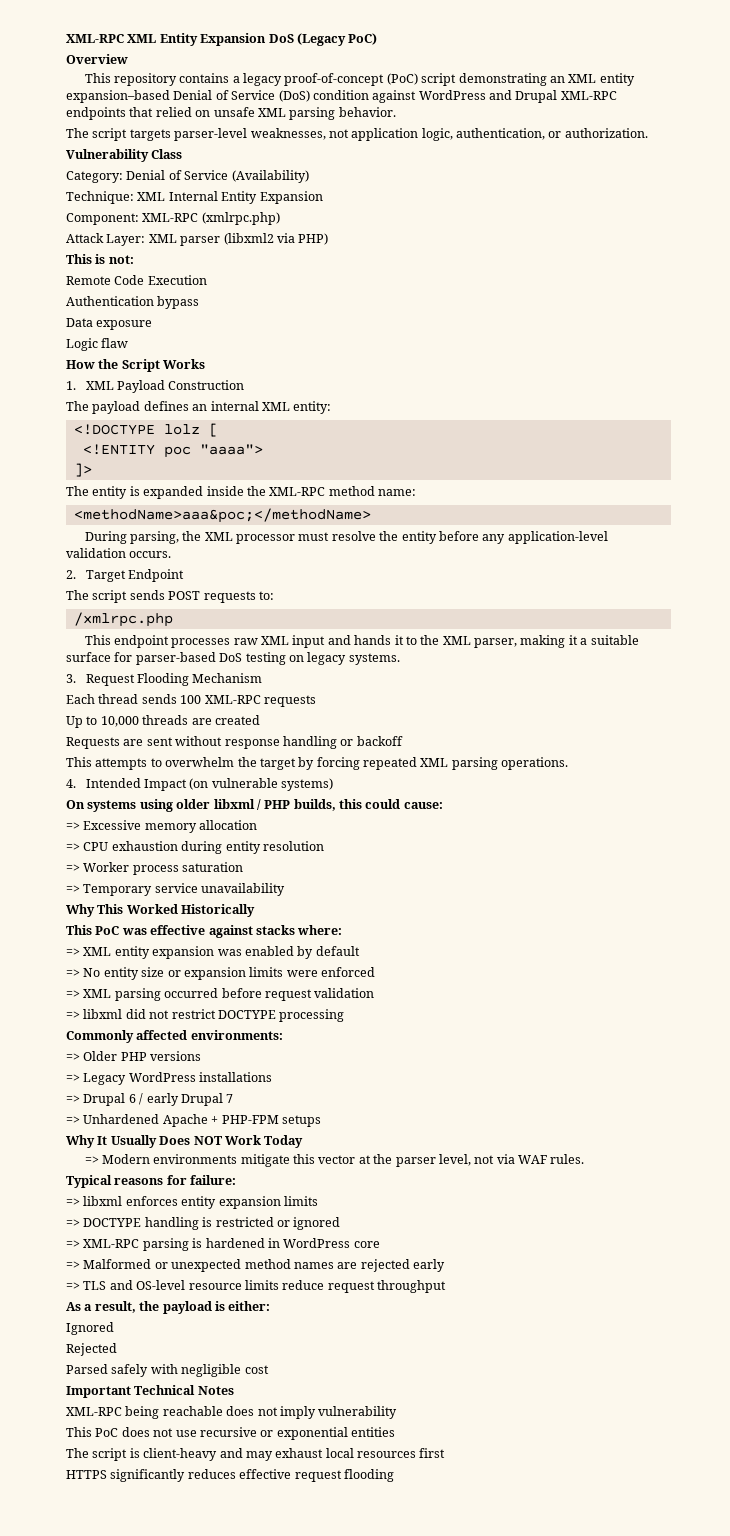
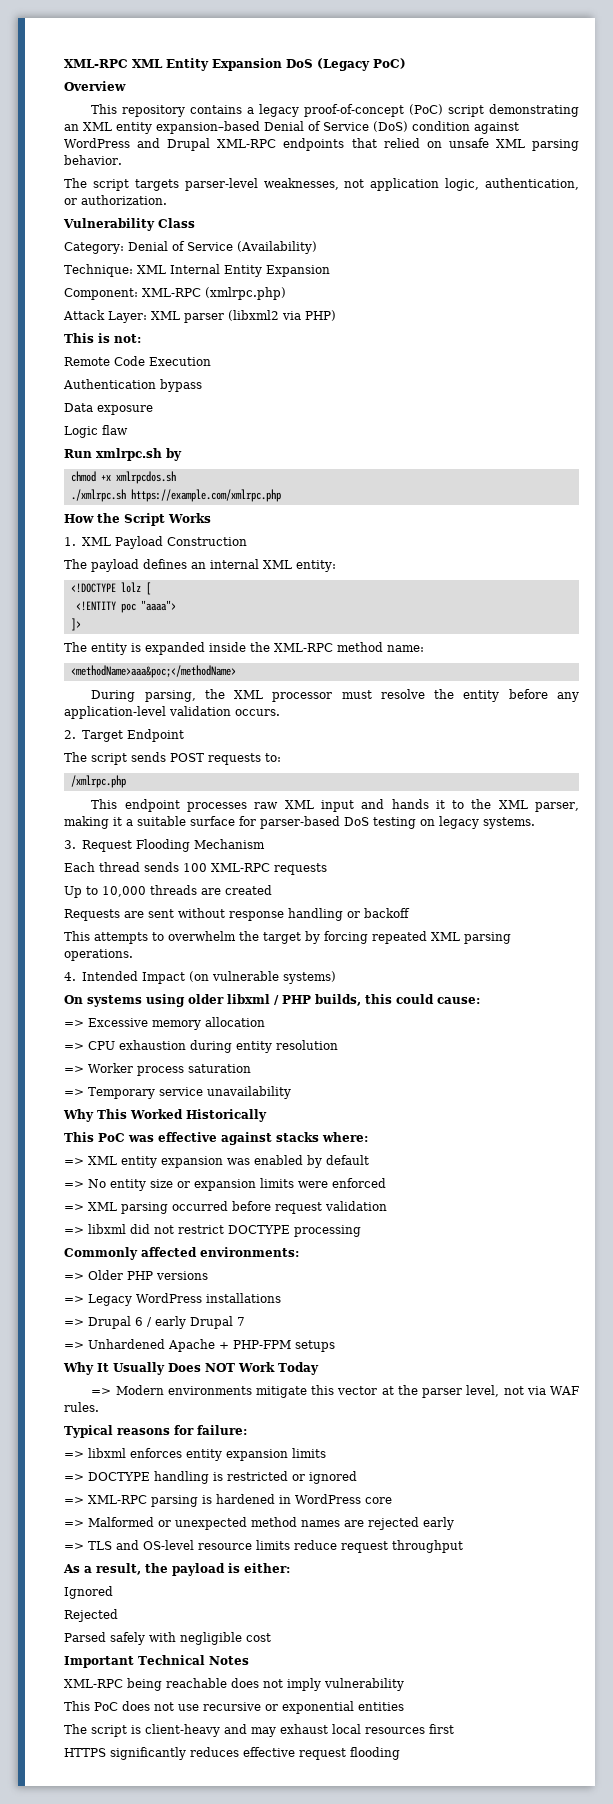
(129, 343) none -> [64,448,182,461] [70,471,176,484] [70,489,281,502] // Run xmlrpc.sh by // chmod +x xmlrpcdos.sh // ./xmlrpc.sh https://example.com/xmlrpc.php

